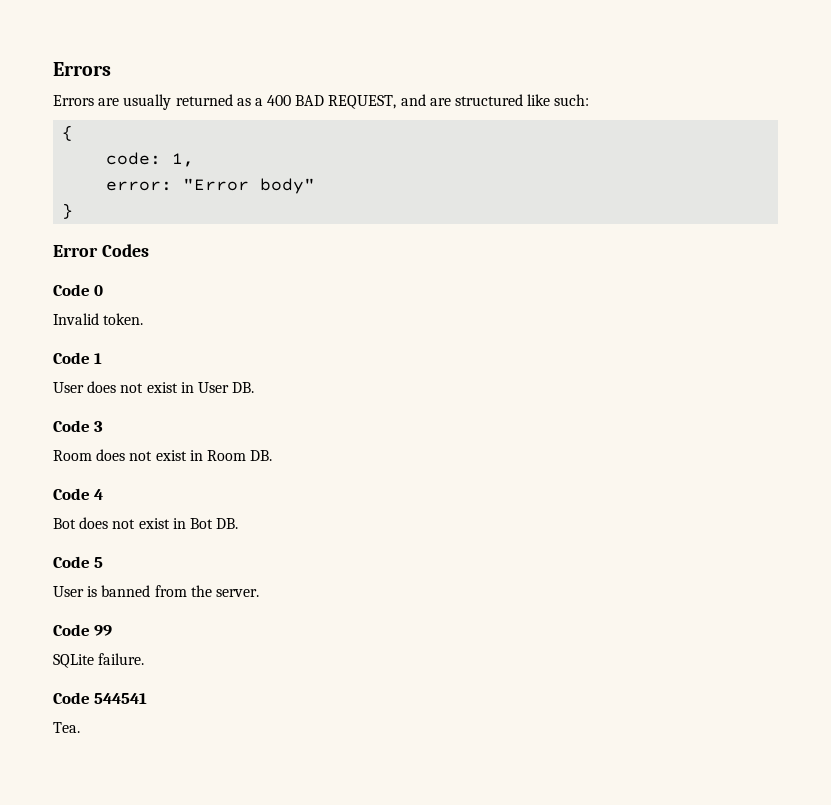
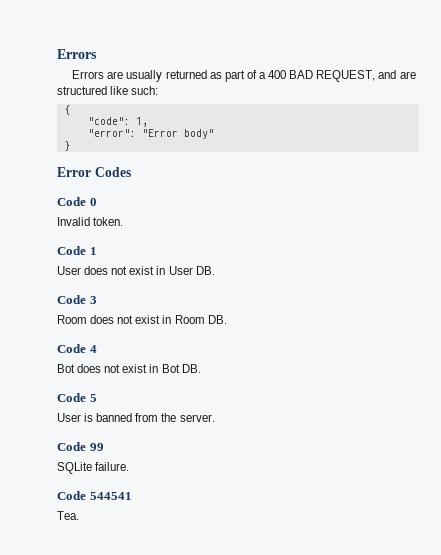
(251, 102) none -> [224,70,257,82] part of
[106,152,162,165] code: -> [87,117,130,125] "code":
[106,181,173,191] error: -> [87,129,136,137] "error":

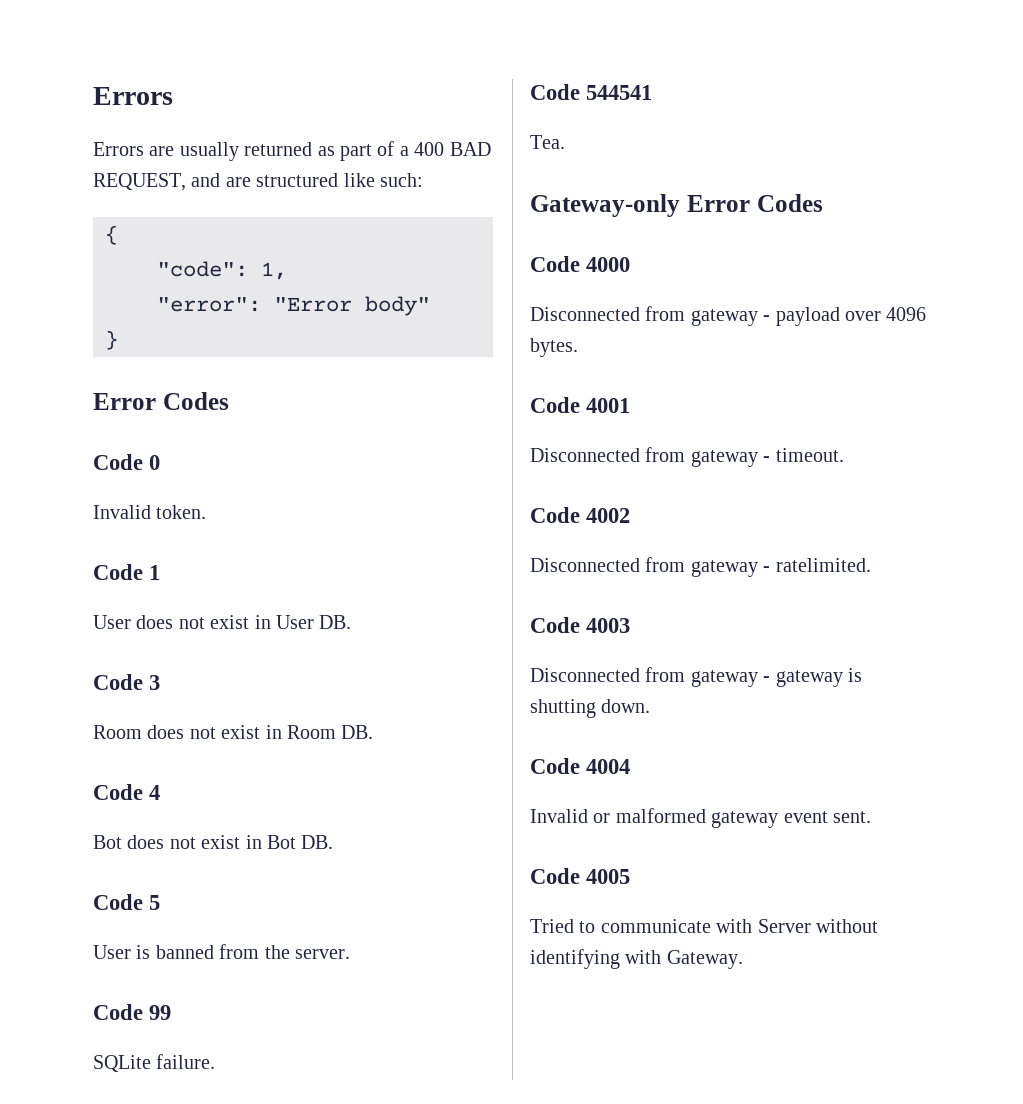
(79, 515) none -> [530,194,823,217] [530,256,631,272] [530,306,927,326] [530,338,578,357] [530,397,631,413] [530,447,844,467] [530,507,631,523] [530,557,871,577] [530,617,631,633] [530,667,862,687] [530,699,651,718] [530,758,631,774] [530,808,871,828] [530,868,631,884] [530,919,878,933] [530,949,743,969] // Gateway-only Error Codes // Code 4000 // Disconnected from gateway - payload over 4096 bytes. // Code 4001 // Disconnected from gateway - timeout. // Code 4002 // Disconnected from gateway - ratelimited. // Code 4003 // Disconnected from gateway - gateway is shutting down. // Code 4004 // Invalid or malformed gateway event sent. // Code 4005 // Tried to communicate with Server without identifying with Gateway.

